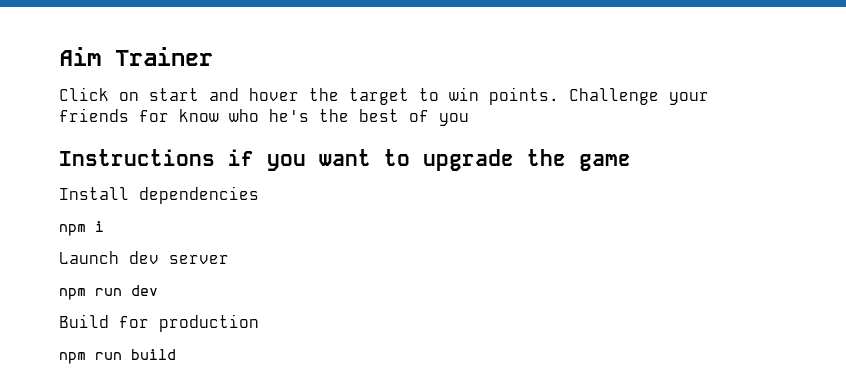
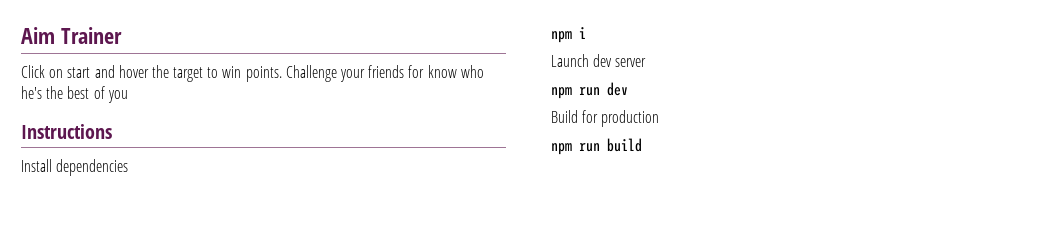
[228,149,631,171] if you want to upgrade the game -> (112, 131) none

